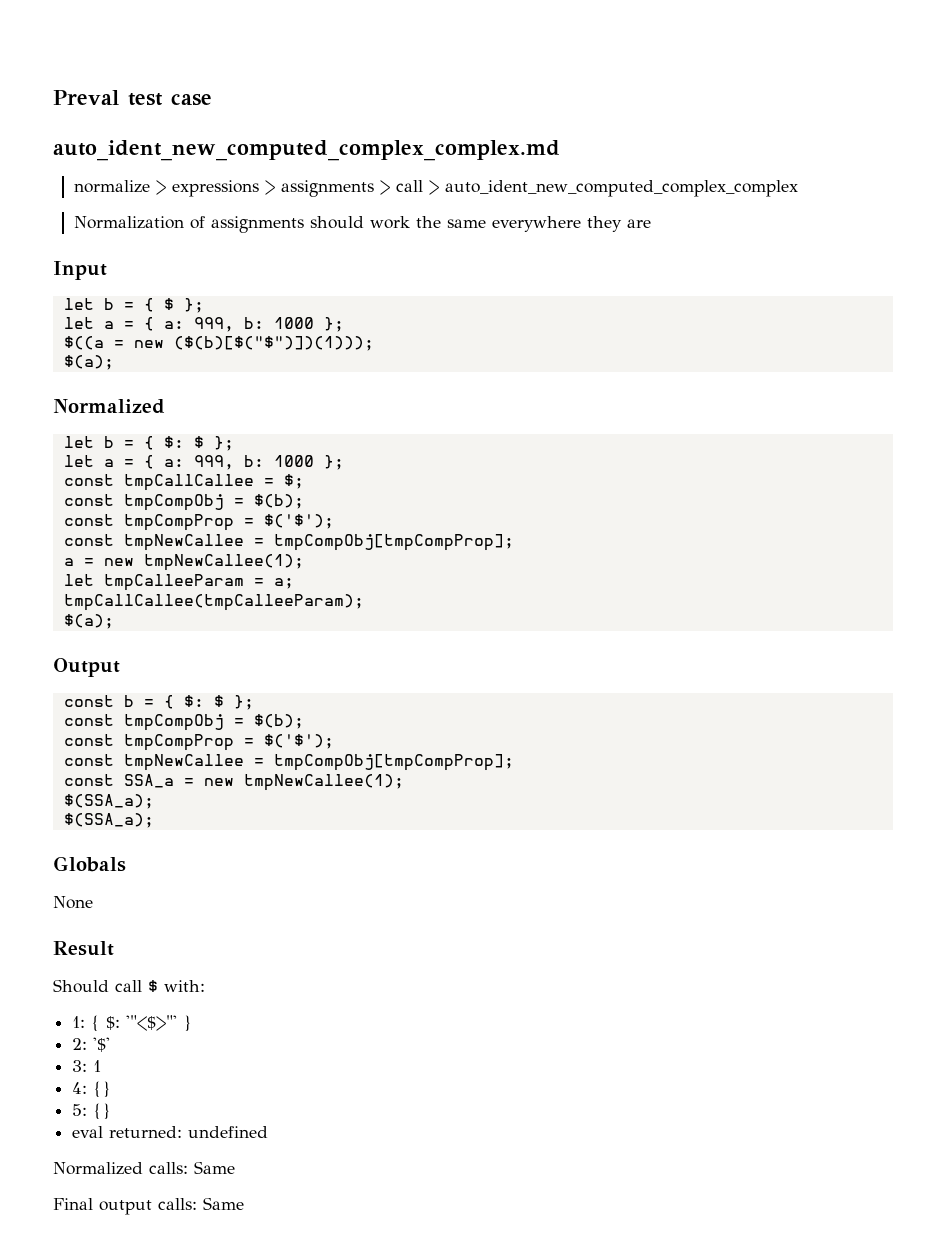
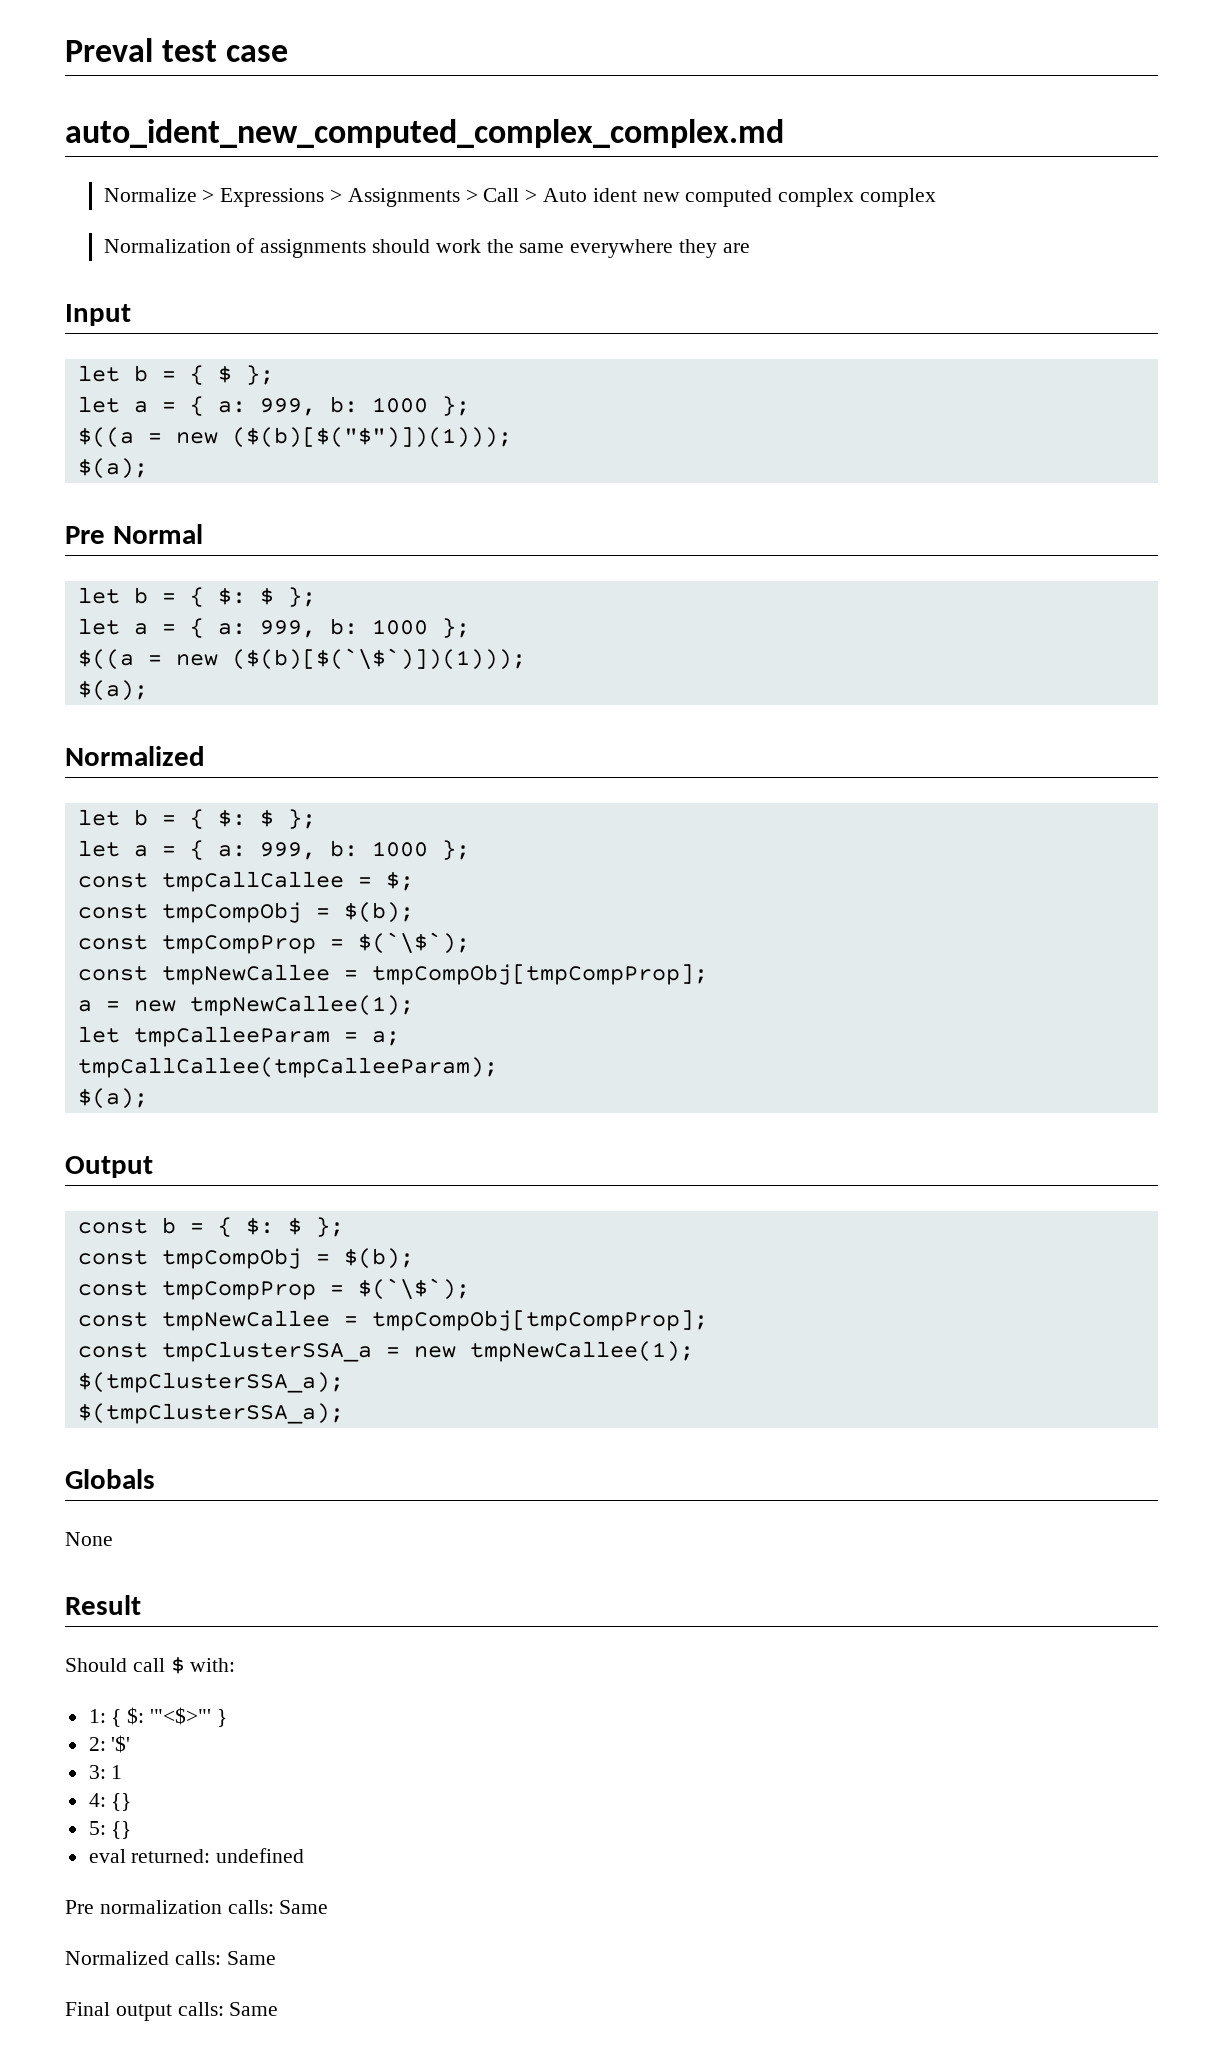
[74,180,799,197] normalize > expressions > assignments > call > auto_ident_new_computed_complex_complex -> [103,188,937,207] Normalize > Expressions > Assignments > Call > Auto ident new computed complex complex
(114, 362) none -> [65,524,203,544] [77,587,316,607] [77,618,470,638] [77,648,526,670] [77,680,148,701] // Pre Normal // let b = { $: $ }; // let a = { a: 999, b: 1000 }; // $((a = new ($(b)[$(`\$`)])(1))); // $(a);
[263,514,334,529] $('$'); -> [357,932,470,954] $(`\$`);
[263,734,334,749] $('$'); -> [357,1278,470,1300] $(`\$`);
[123,774,404,791] [63,794,154,809] [63,813,154,828] SSA_a = new tmpNewCallee(1); // $(SSA_a); // $(SSA_a); -> [161,1341,694,1362] [77,1372,344,1393] [77,1403,344,1424] tmpClusterSSA_a = new tmpNewCallee(1); // $(tmpClusterSSA_a); // $(tmpClusterSSA_a);
(269, 1132) none -> [65,1900,329,1914] // Pre normalization calls: Same

